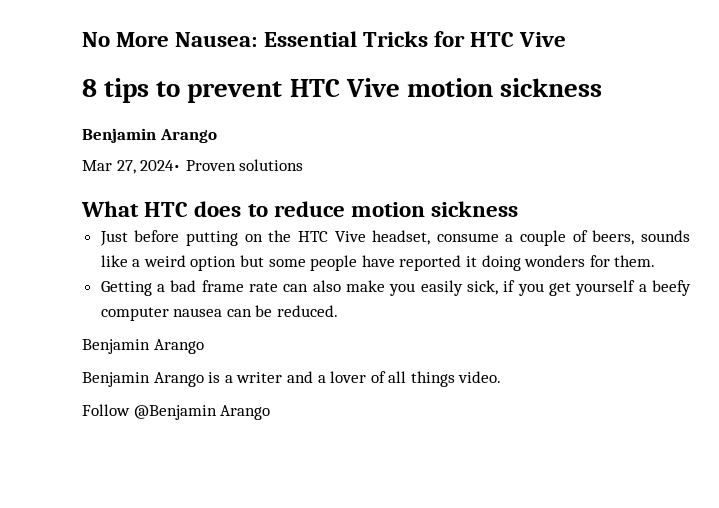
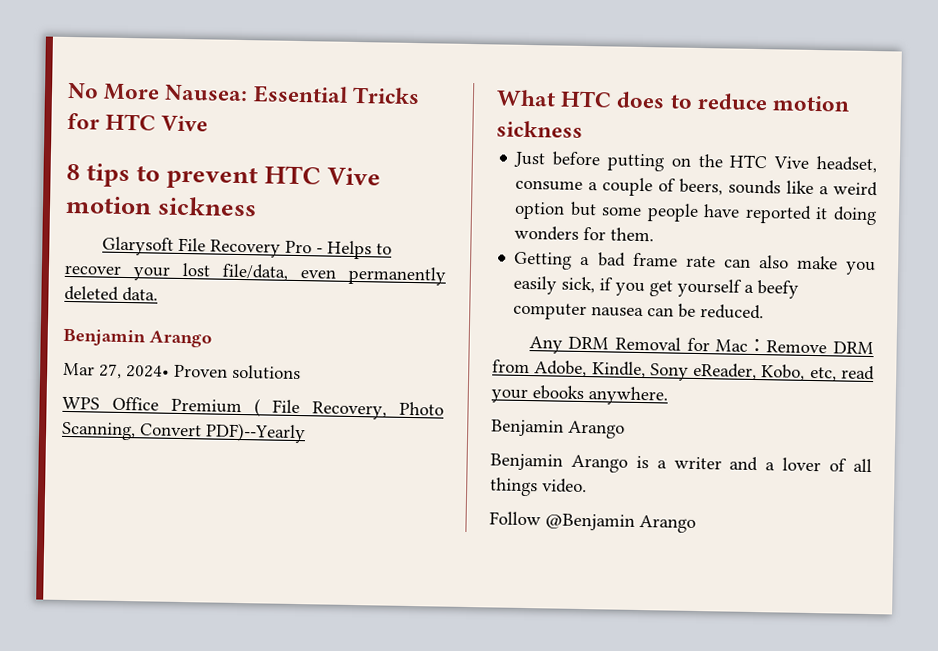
(603, 87) none -> [101,236,392,260] [64,262,447,286] [64,285,158,302] // Glarysoft File Recovery Pro - Helps to recover your lost file/data, even permanently deleted data.
(304, 165) none -> [62,396,444,420] [61,421,306,444] // WPS Office Premium ( File Recovery, Photo Scanning, Convert PDF)--Yearly
(339, 311) none -> [528,336,874,355] [492,359,875,382] [491,385,668,406] // Any DRM Removal for Mac：Remove DRM from Adobe, Kindle, Sony eReader, Kobo, etc, read your ebooks anywhere.

